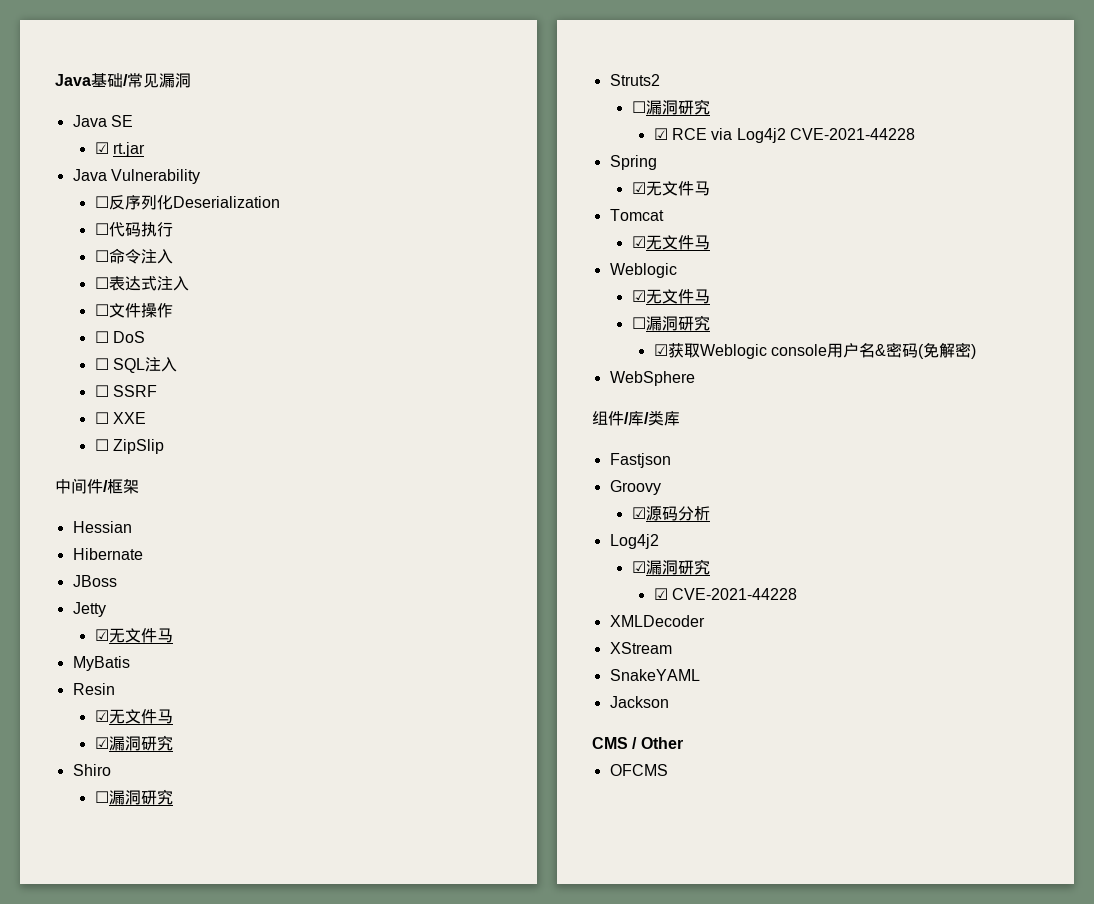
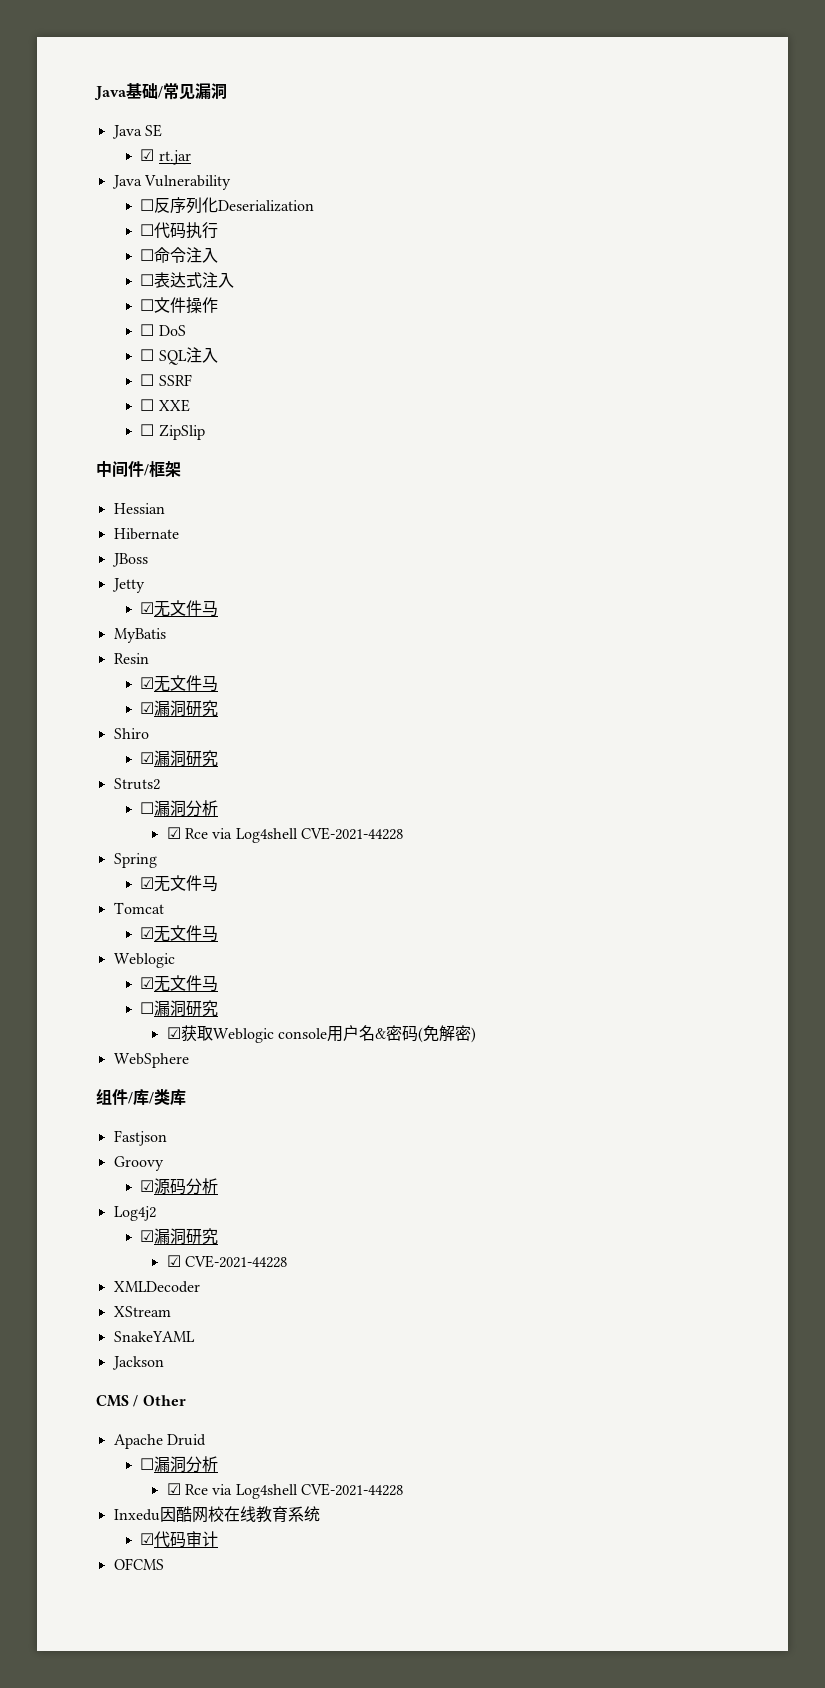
[94,791,109,803] ☐ -> [140,752,155,764] ☑
[677,99,710,115] [653,128,786,143] 研究 // ☑ RCE via Log4j2 -> [186,800,219,817] [166,827,298,843] 分析 // ☑ Rce via Log4shell
(683, 743) none -> [113,1434,206,1449] [140,1456,219,1473] [166,1483,404,1499] [113,1506,320,1523] [140,1531,219,1548] // Apache Druid // ☐漏洞分析 // ☑ Rce via Log4shell CVE-2021-44228 // Inxedu因酷网校在线教育系统 // ☑代码审计

